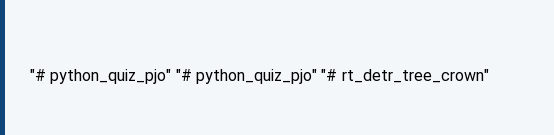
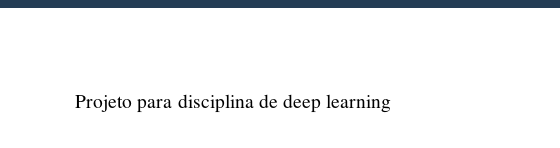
[30,69,489,84] "# python_quiz_pjo" "# python_quiz_pjo" "# rt_detr_tree_crown" -> [75,94,392,113] Projeto para disciplina de deep learning

